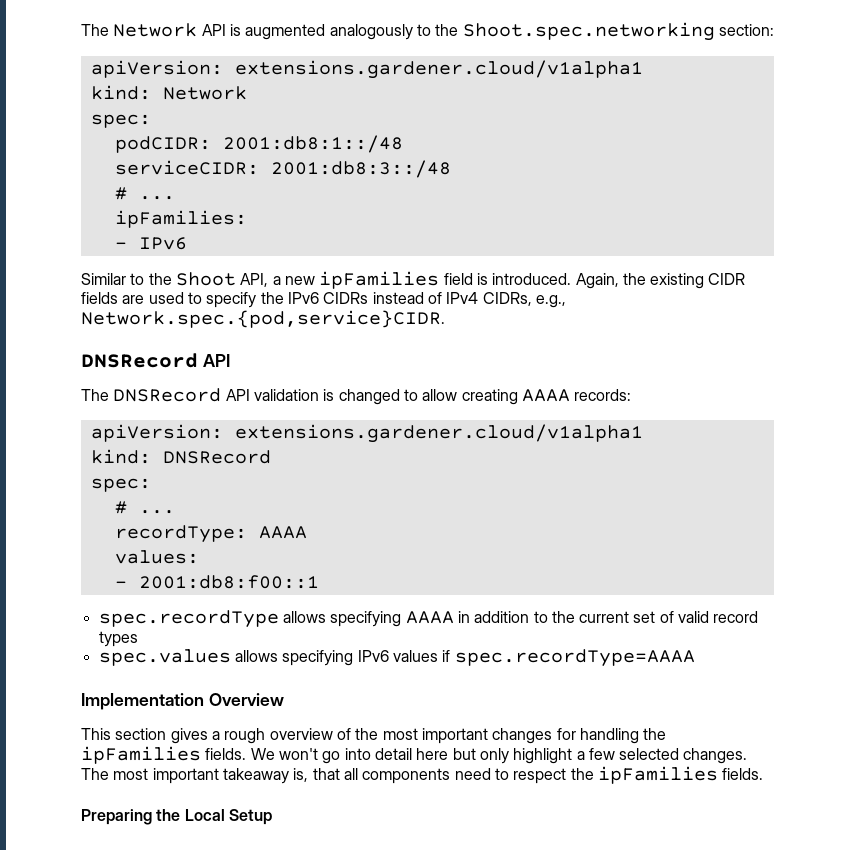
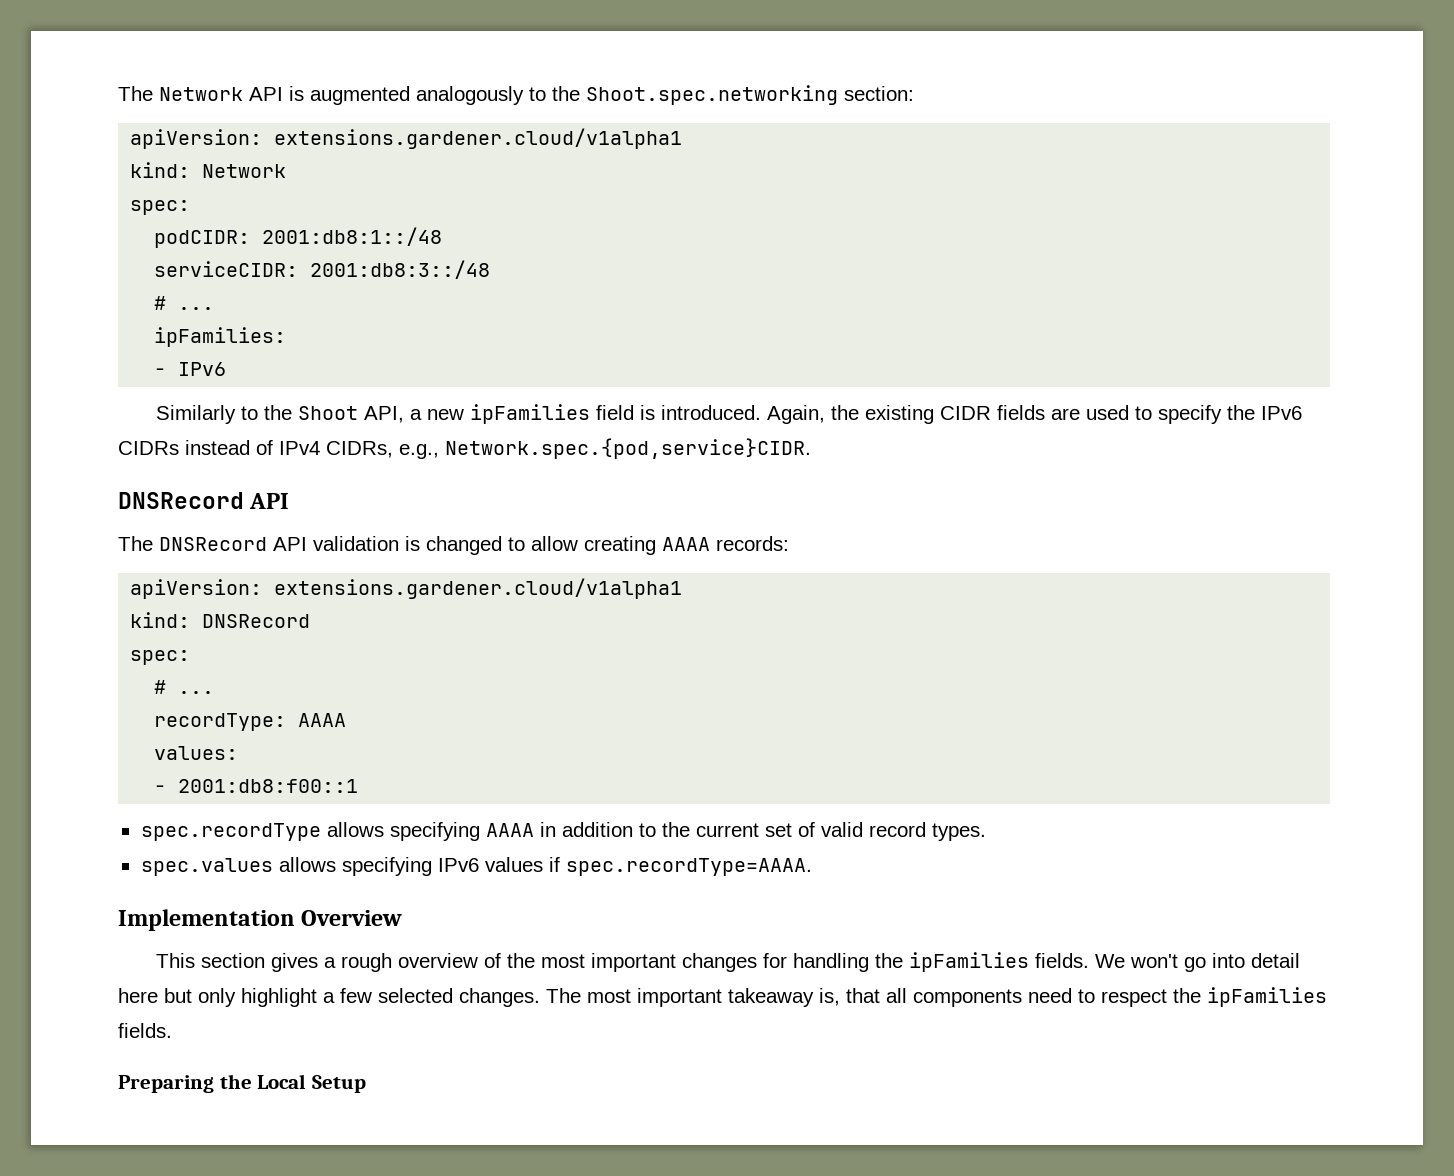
[81,273,126,285] Similar -> [155,405,236,424] Similarly
[98,631,138,647] types -> [931,823,986,841] types.
[454,649,695,667] spec.recordType=AAAA -> [565,858,812,876] spec.recordType=AAAA.

